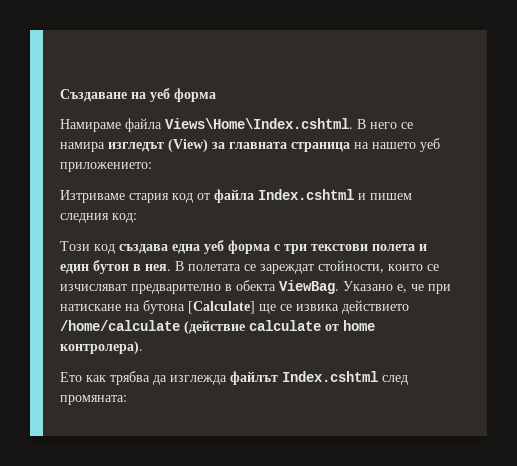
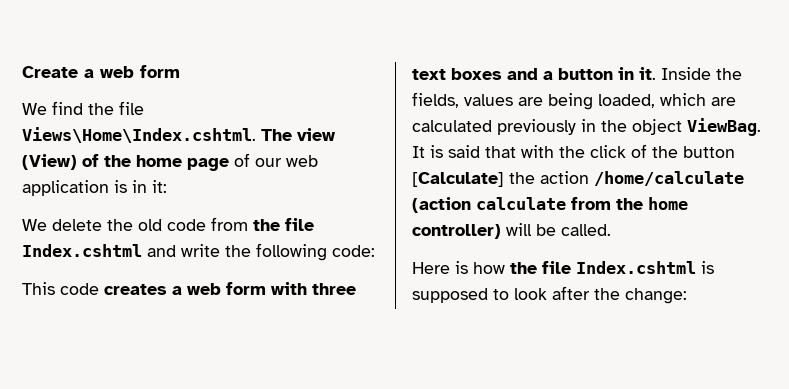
[60,88,216,102] [60,118,413,132] [60,138,440,152] [60,162,152,172] [60,189,412,203] [60,213,137,223] [60,240,427,254] [60,260,439,274] [60,280,451,294] [60,300,409,314] [60,320,375,334] [60,341,143,354] [60,371,408,385] [60,395,127,405] Създаване на уеб форма // Намираме файла Views\Home\Index.cshtml. В него се намира изгледът (View) за главната страница на нашето уеб приложението: // Изтриваме стария код от файла Index.cshtml и пишем следния код: // Този код създава една уеб форма с три текстови полета и един бутон в нея. В полетата се зареждат стойности, които се изчисляват предварително в обекта ViewBag. Указано е, че при натискане на бутона [Calculate] ще се извика действието /home/calculate (действие calculate от home контролера). // Ето как трябва да изглежда файлът Index.cshtml след промяната: -> [22,65,180,78] [22,101,144,115] [22,127,336,143] [22,153,318,171] [22,180,167,196] [22,217,314,231] [22,243,375,261] [22,282,356,295] [412,67,742,80] [412,92,736,110] [412,118,761,136] [412,144,735,158] [412,171,744,187] [412,197,688,213] [412,223,611,239] [412,261,714,274] [412,286,687,304] Create a web form // We find the file Views\Home\Index.cshtml. The view (View) of the home page of our web application is in it: // We delete the old code from the file Index.cshtml and write the following code: // This code creates a web form with three text boxes and a button in it. Inside the fields, values are being loaded, which are calculated previously in the object ViewBag. It is said that with the click of the button [Calculate] the action /home/calculate (action calculate from the home controller) will be called. // Here is how the file Index.cshtml is supposed to look after the change:

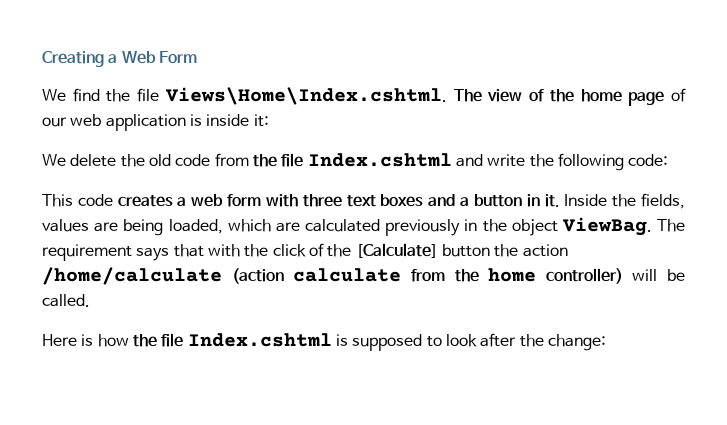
[22,65,180,78] Create a web form -> [42,51,197,67] Creating a Web Form
[22,154,77,170] (View) -> (523, 95) none
[132,180,147,193] in -> [206,114,250,126] inside
[412,145,480,158] It is said -> [657,219,685,232] [42,244,170,261] The requirement says
[683,146,735,158] [412,172,504,187] button [Calculate] -> [355,243,490,258] [Calculate] button

